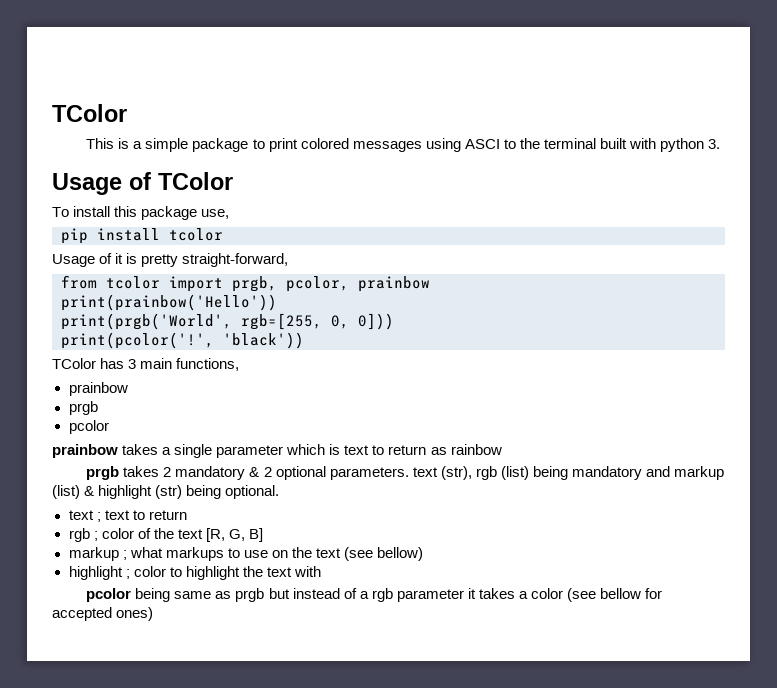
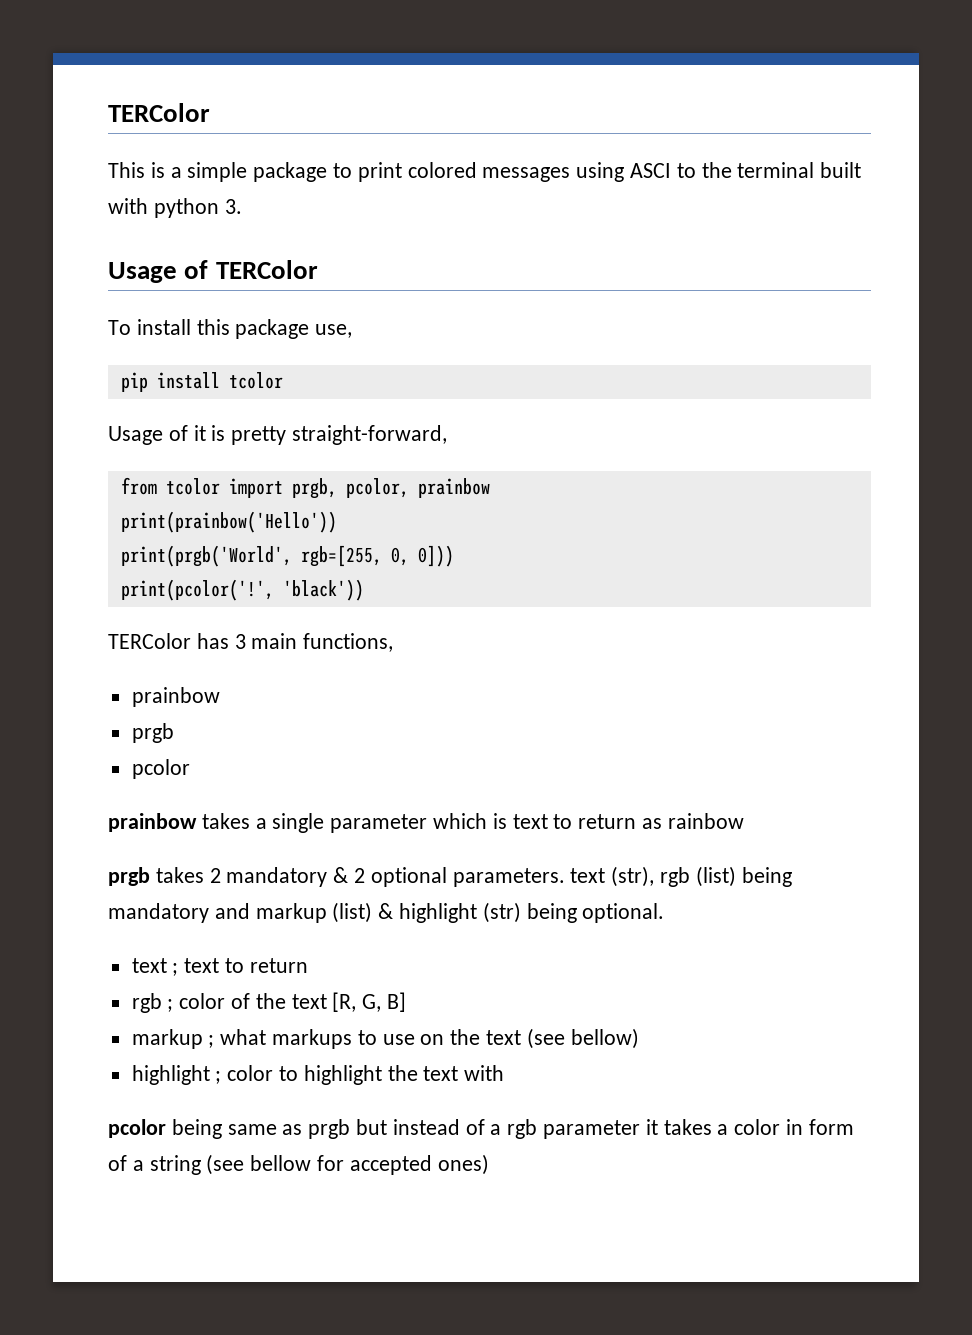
[52,104,127,122] TColor -> [108,103,210,122] TERColor
[158,172,233,190] TColor -> [215,260,318,279] TERColor
[52,358,96,369] TColor -> [108,633,191,649] TERColor
(563, 593) none -> [786,1119,854,1135] [108,1155,201,1175] in form of a string

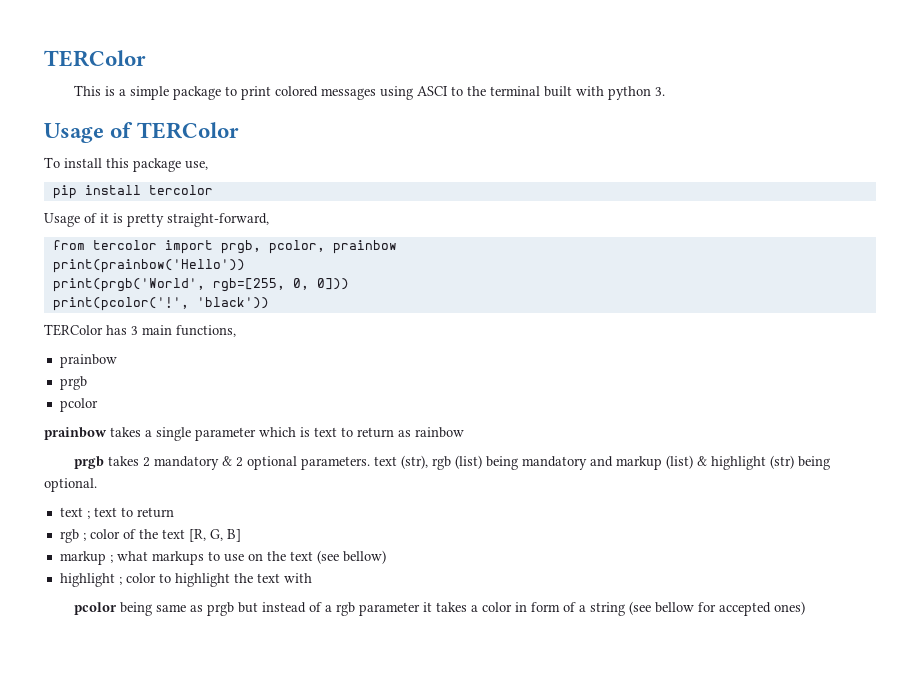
[228,372,283,389] tcolor -> [148,185,213,195] tercolor
[165,478,220,495] tcolor -> [92,240,157,250] tercolor

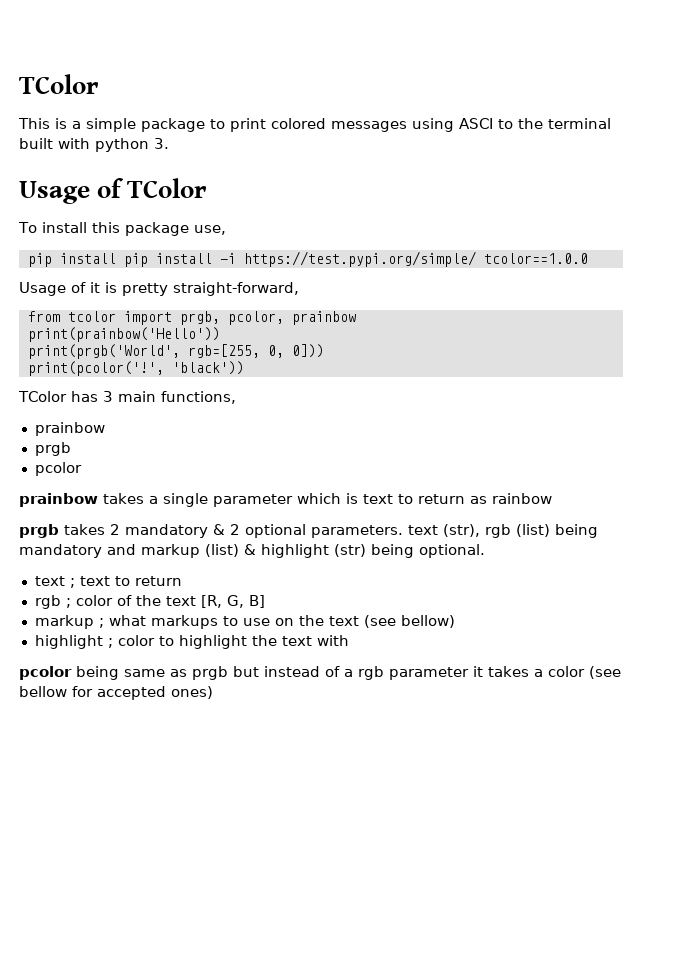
[44,50,146,67] TERColor -> [19,74,99,94] TColor
[137,122,240,139] TERColor -> [127,178,208,198] TColor
[148,185,213,195] tercolor -> [123,251,588,267] pip install -i https://test.pypi.org/simple/ tcolor==1.0.0
[92,240,157,250] tercolor -> [67,311,116,322] tcolor
[44,324,103,336] TERColor -> [18,391,67,402] TColor
[514,602,625,616] in form of a string -> (585, 671) none

